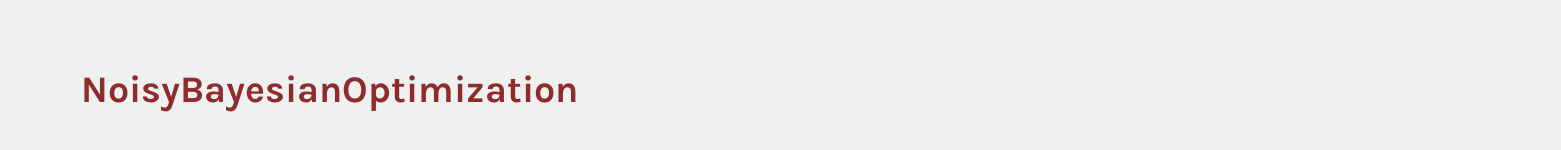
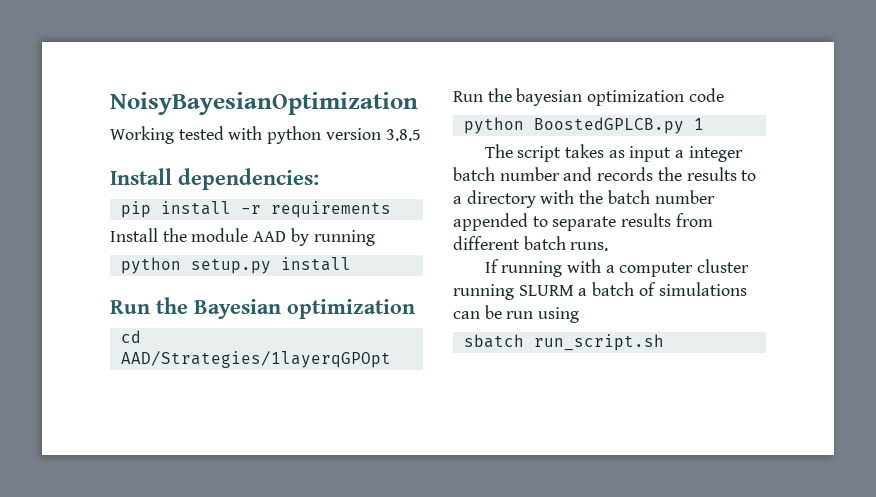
(578, 93) none -> [110,126,421,144] [110,168,319,190] [120,201,391,218] [110,228,375,246] [120,257,351,274] [110,297,415,319] [120,330,141,343] [120,351,391,368] [453,88,724,106] [463,117,704,134] [484,144,743,162] [453,167,757,181] [453,190,715,208] [453,213,713,231] [453,236,609,251] [484,259,750,277] [453,282,747,300] [453,305,580,323] [463,334,664,351] // Working tested with python version 3.8.5 // Install dependencies: // pip install -r requirements // Install the module AAD by running // python setup.py install // Run the Bayesian optimization // cd AAD/Strategies/1layerqGPOpt // Run the bayesian optimization code // python BoostedGPLCB.py 1 // The script takes as input a integer batch number and records the results to a directory with the batch number appended to separate results from different batch runs. // If running with a computer cluster running SLURM a batch of simulations can be run using // sbatch run_script.sh

